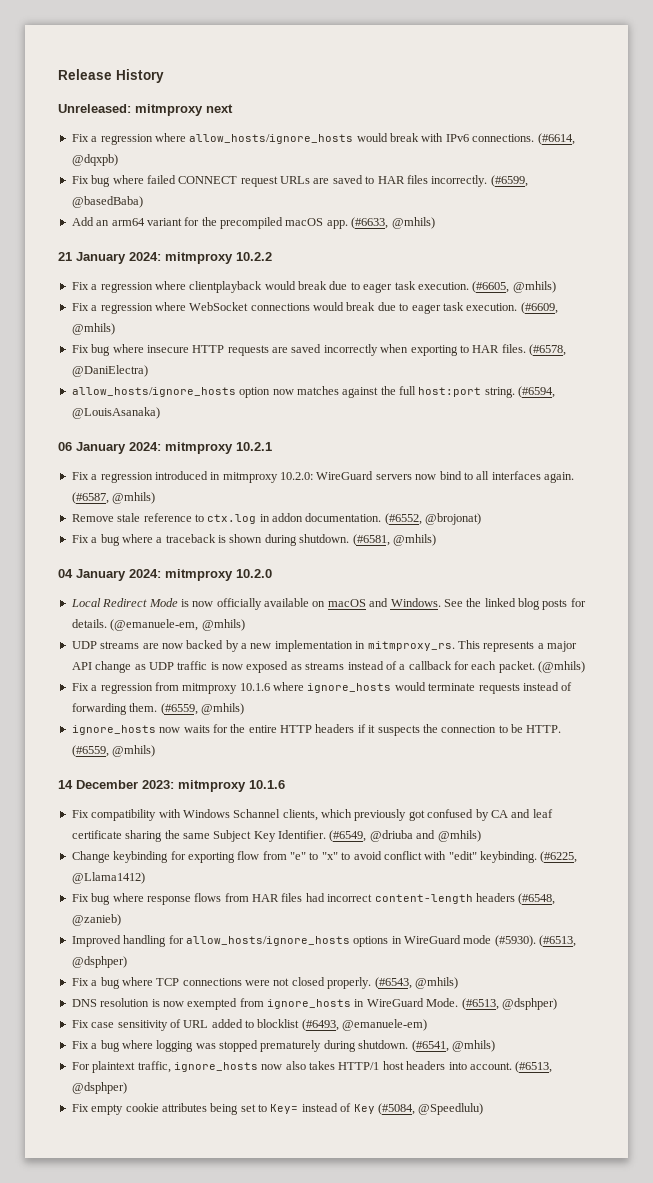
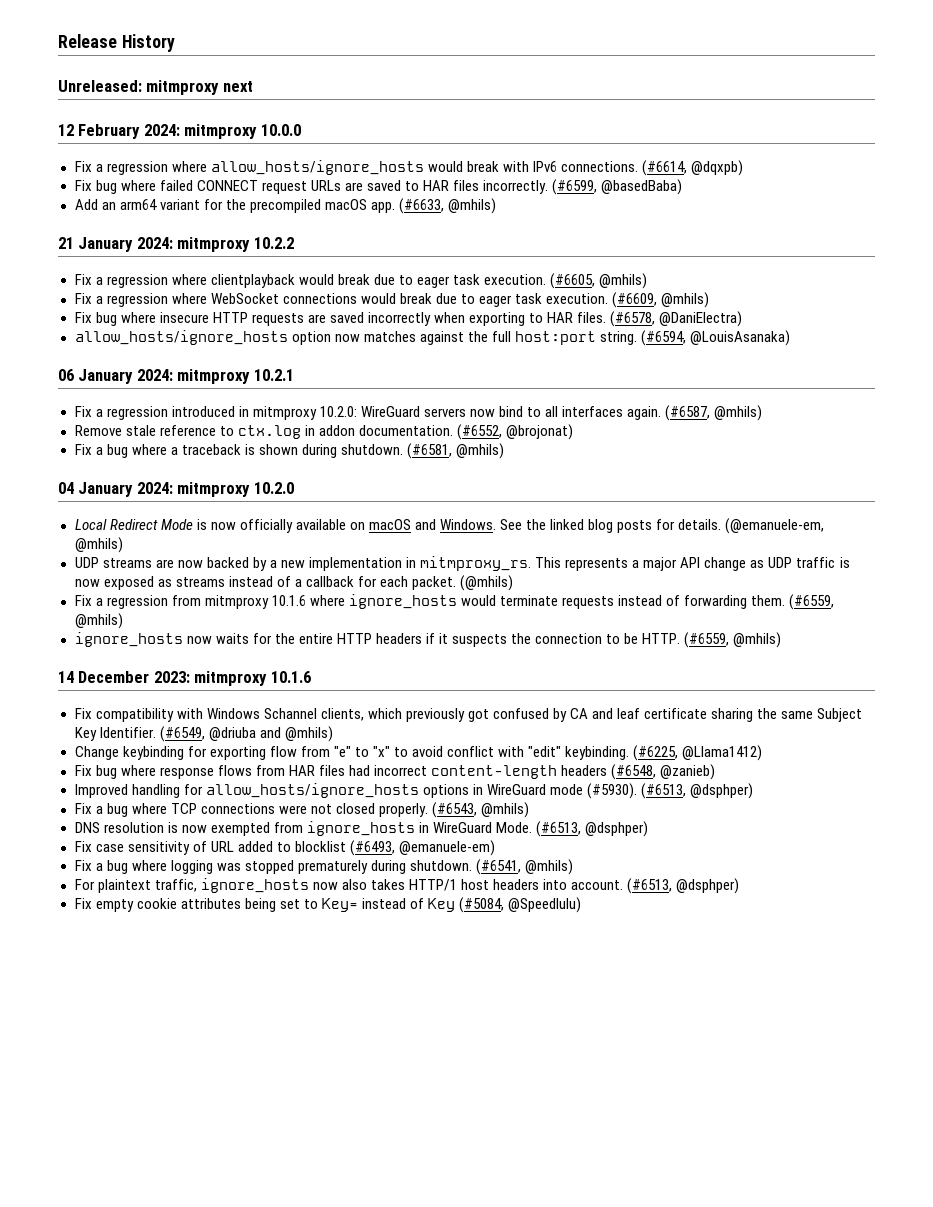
(233, 108) none -> [58,124,301,139] // 12 February 2024: mitmproxy 10.0.0

